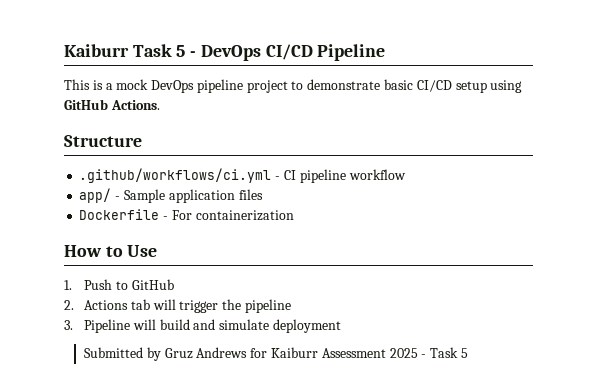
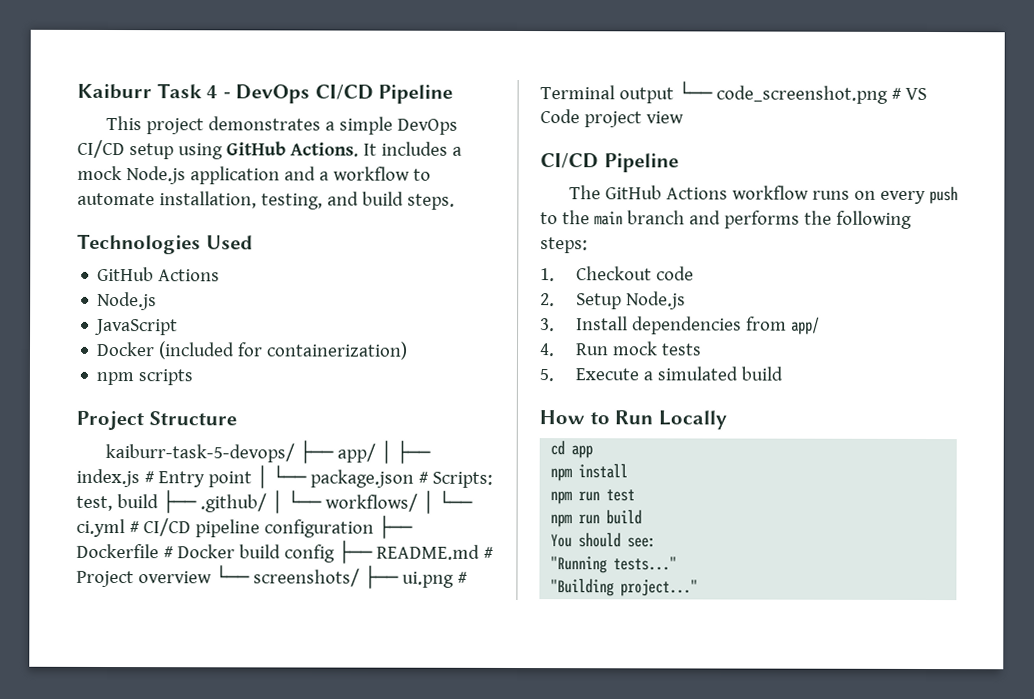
[176,45,186,57] 5 -> [206,85,219,99] 4
[92,79,414,93] is a mock DevOps pipeline project to demonstrate basic -> [145,116,458,135] project demonstrates a simple DevOps
[64,135,142,147] [79,168,406,183] [79,188,263,203] [79,209,294,221] [64,245,158,257] [64,279,174,290] [64,299,291,313] [64,319,341,333] [84,347,468,361] // Structure // .github/workflows/ci.yml - CI pipeline workflow // app/ - Sample application files // Dockerfile - For containerization // How to Use // 1. Push to GitHub // 2. Actions tab will trigger the pipeline // 3. Pipeline will build and simulate deployment // Submitted by Gruz Andrews for Kaiburr Assessment 2025 - Task 5 -> [362,141,462,156] [77,165,431,185] [77,191,455,210] [77,233,253,255] [97,266,221,282] [97,291,158,311] [95,318,179,336] [96,341,409,360] [96,369,194,386] [76,410,237,431] [104,440,431,464] [76,465,493,489] [76,490,473,514] [76,515,413,539] [76,540,494,564] [76,565,468,589] [540,81,927,104] [540,109,684,128] [540,153,679,173] [568,185,958,205] [540,210,912,229] [540,237,588,254] [540,266,695,282] [540,291,687,310] [540,316,821,335] [539,341,703,357] [539,366,784,382] [539,410,727,430] [550,440,594,459] [550,463,629,482] [550,489,636,505] [550,509,643,528] [550,532,657,548] [550,556,678,574] [550,578,699,597] It includes a mock Node.js application and a workflow to automate installation, testing, and build steps. // Technologies Used // GitHub Actions // Node.js // JavaScript // Docker (included for containerization) // npm scripts // Project Structure // kaiburr-task-5-devops/ ├── app/ │ ├── index.js # Entry point │ └── package.json # Scripts: test, build ├── .github/ │ └── workflows/ │ └── ci.yml # CI/CD pipeline configuration ├── Dockerfile # Docker build config ├── README.md # Project overview └── screenshots/ ├── ui.png # Terminal output └── code_screenshot.png # VS Code project view // CI/CD Pipeline // The GitHub Actions workflow runs on every push to the main branch and performs the following steps: // 1. Checkout code // 2. Setup Node.js // 3. Install dependencies from app/ // 4. Run mock tests // 5. Execute a simulated build // How to Run Locally // cd app // npm install // npm run test // npm run build // You should see: // "Running tests..." // "Building project..."

